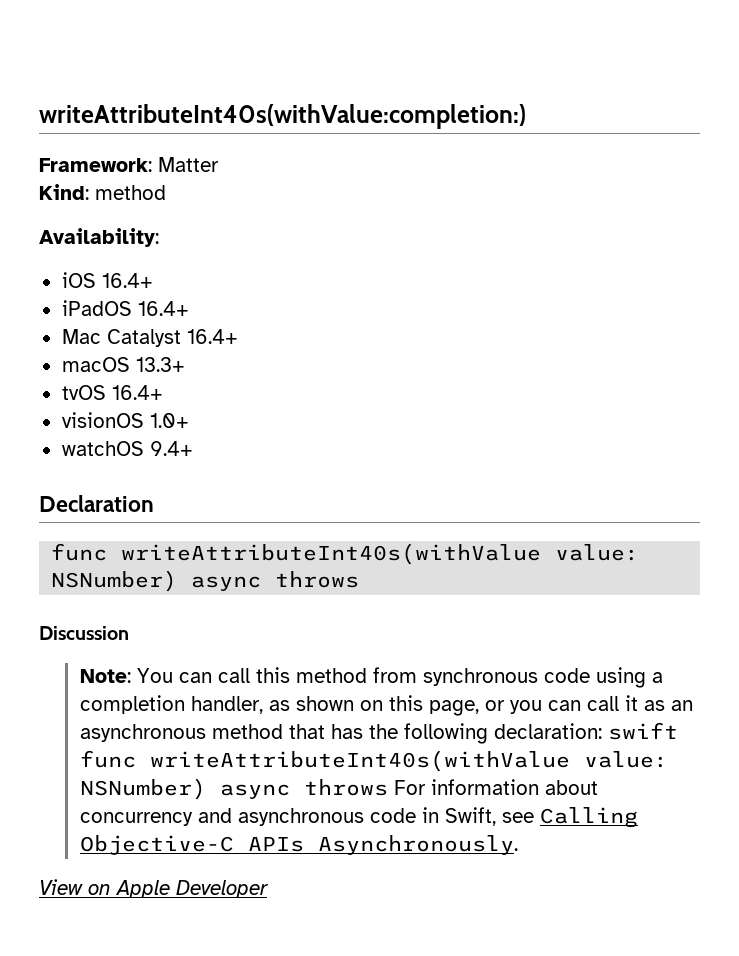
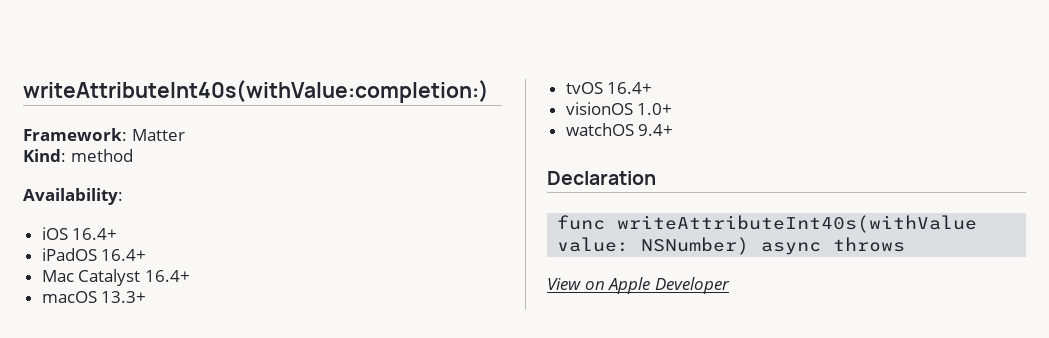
[39,626,129,640] [79,667,663,688] [79,695,693,716] [79,722,678,744] [79,750,668,772] [79,778,598,800] [79,807,638,828] [79,835,518,855] // Discussion // Note: You can call this method from synchronous code using a completion handler, as shown on this page, or you can call it as an asynchronous method that has the following declaration: swift func writeAttributeInt40s(withValue value: NSNumber) async throws For information about concurrency and asynchronous code in Swift, see Calling Objective-C APIs Asynchronously. -> (906, 244) none

